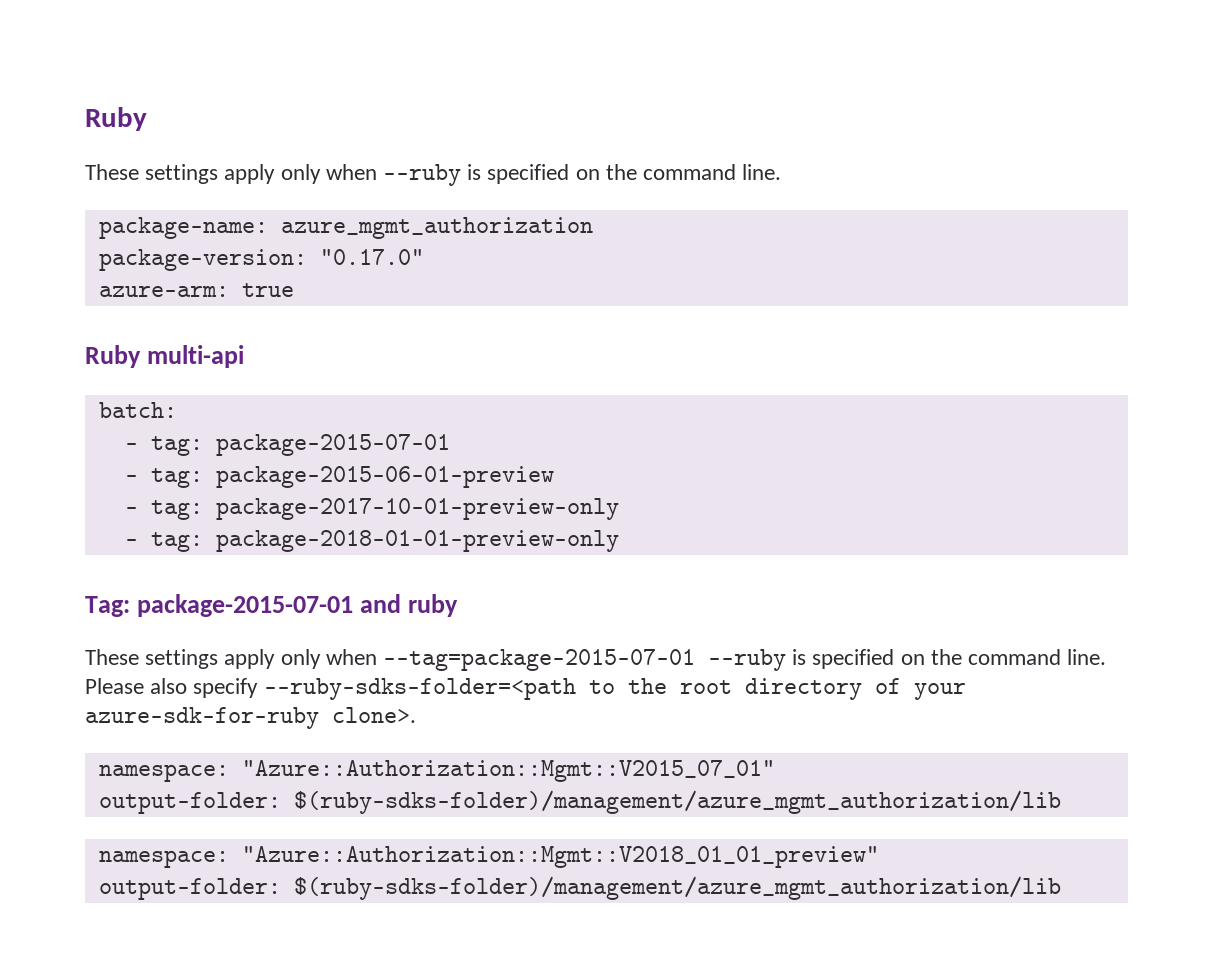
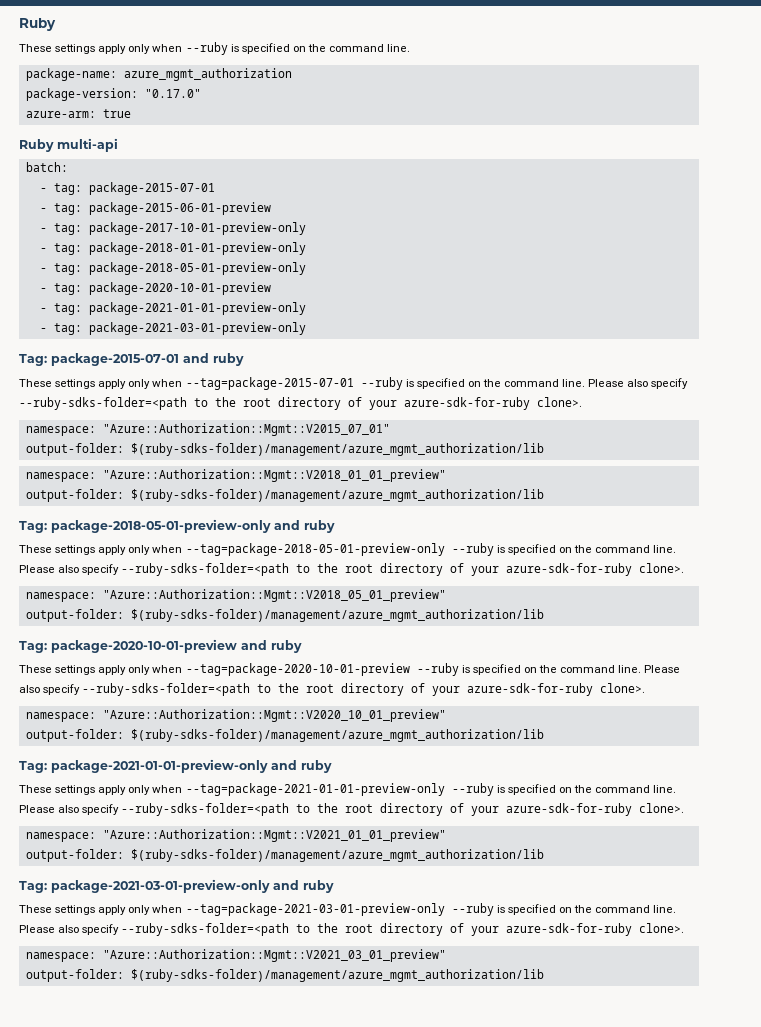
(619, 541) none -> [39,262,306,275] [39,282,271,295] [39,302,306,315] [39,322,306,335] // - tag: package-2018-05-01-preview-only // - tag: package-2020-10-01-preview // - tag: package-2021-01-01-preview-only // - tag: package-2021-03-01-preview-only
(1061, 888) none -> [19,519,335,533] [19,543,677,556] [19,563,685,576] [25,589,446,602] [25,609,544,622] [19,639,302,653] [19,663,681,676] [19,683,646,696] [25,709,446,722] [25,729,544,742] [19,759,332,773] [19,783,677,796] [19,803,685,816] [25,829,446,842] [25,849,544,862] [19,879,334,893] [19,903,677,916] [19,923,685,936] [25,949,446,962] [25,969,544,982] // Tag: package-2018-05-01-preview-only and ruby // These settings apply only when --tag=package-2018-05-01-preview-only --ruby is specified on the command line. Please also specify --ruby-sdks-folder=<path to the root directory of your azure-sdk-for-ruby clone>. // namespace: "Azure::Authorization::Mgmt::V2018_05_01_preview" // output-folder: $(ruby-sdks-folder)/management/azure_mgmt_authorization/lib // Tag: package-2020-10-01-preview and ruby // These settings apply only when --tag=package-2020-10-01-preview --ruby is specified on the command line. Please also specify --ruby-sdks-folder=<path to the root directory of your azure-sdk-for-ruby clone>. // namespace: "Azure::Authorization::Mgmt::V2020_10_01_preview" // output-folder: $(ruby-sdks-folder)/management/azure_mgmt_authorization/lib // Tag: package-2021-01-01-preview-only and ruby // These settings apply only when --tag=package-2021-01-01-preview-only --ruby is specified on the command line. Please also specify --ruby-sdks-folder=<path to the root directory of your azure-sdk-for-ruby clone>. // namespace: "Azure::Authorization::Mgmt::V2021_01_01_preview" // output-folder: $(ruby-sdks-folder)/management/azure_mgmt_authorization/lib // Tag: package-2021-03-01-preview-only and ruby // These settings apply only when --tag=package-2021-03-01-preview-only --ruby is specified on the command line. Please also specify --ruby-sdks-folder=<path to the root directory of your azure-sdk-for-ruby clone>. // namespace: "Azure::Authorization::Mgmt::V2021_03_01_preview" // output-folder: $(ruby-sdks-folder)/management/azure_mgmt_authorization/lib

